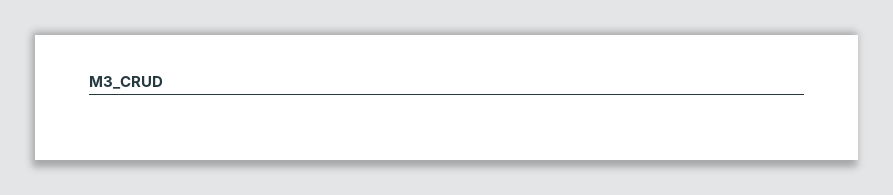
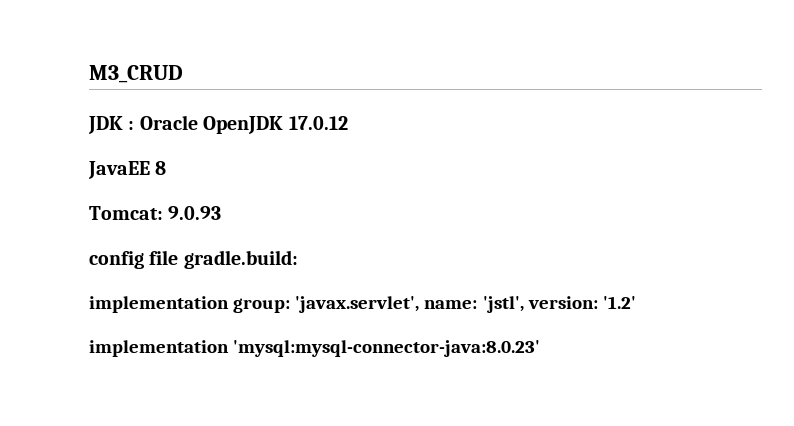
(163, 82) none -> [88,115,348,134] [88,161,167,179] [89,206,222,220] [89,250,298,269] [89,296,636,313] [89,340,541,357] // JDK : Oracle OpenJDK 17.0.12 // JavaEE 8 // Tomcat: 9.0.93 // config file gradle.build: // implementation group: 'javax.servlet', name: 'jstl', version: '1.2' // implementation 'mysql:mysql-connector-java:8.0.23'

